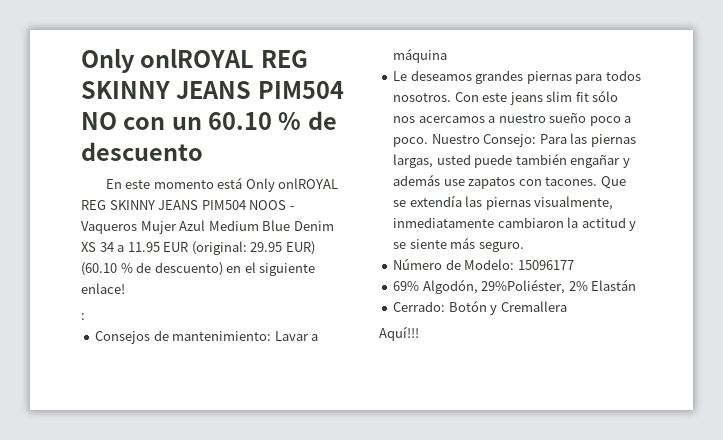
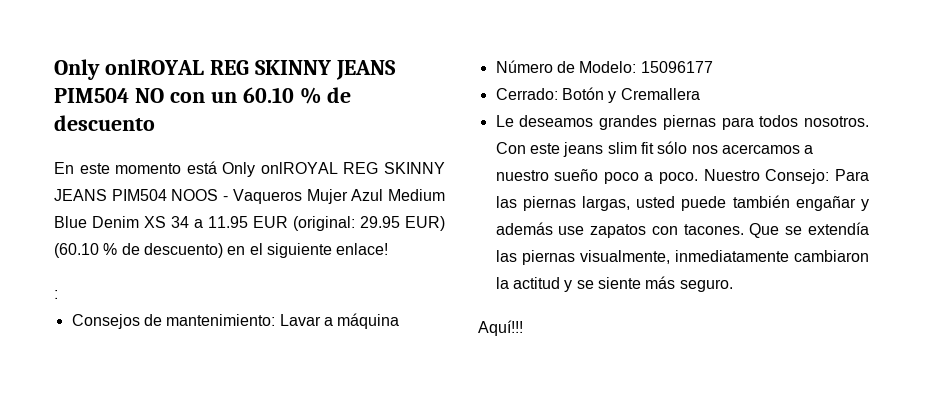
(448, 55) none -> [495,60,713,73] [495,87,700,103] // Número de Modelo: 15096177 // Cerrado: Botón y Cremallera
[393,258,574,270] [393,279,637,294] [393,300,567,315] // Número de Modelo: 15096177 // 69% Algodón, 29%Poliéster, 2% Elastán // Cerrado: Botón y Cremallera -> (733, 285) none

